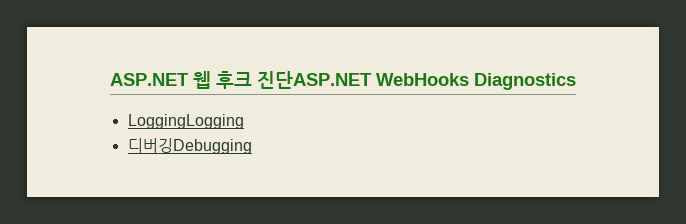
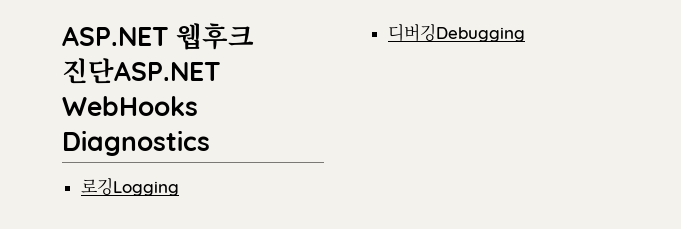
[193,71,252,89] 웹 후크 -> [176,23,255,50] 웹후크
[127,114,244,129] LoggingLogging -> [80,178,179,196] 로깅Logging

